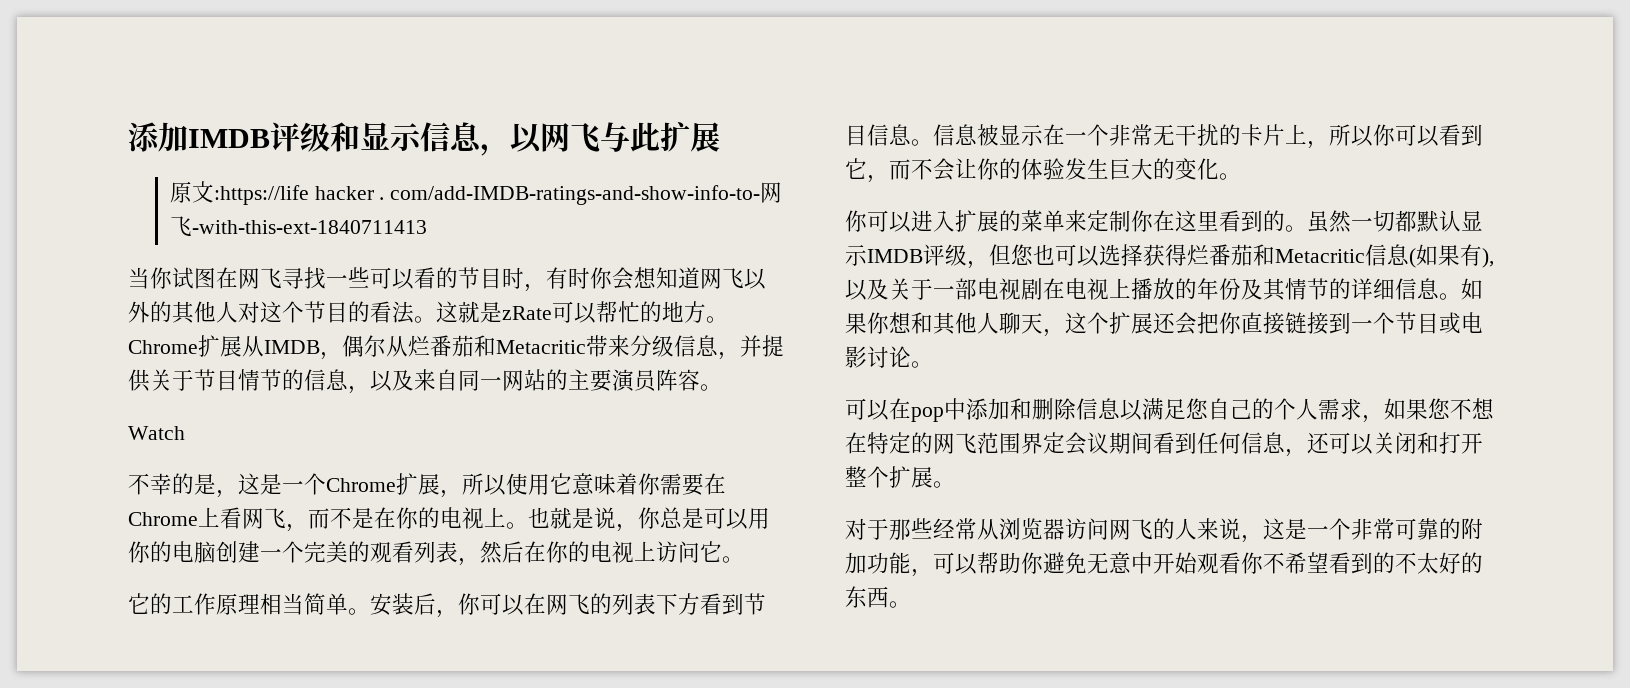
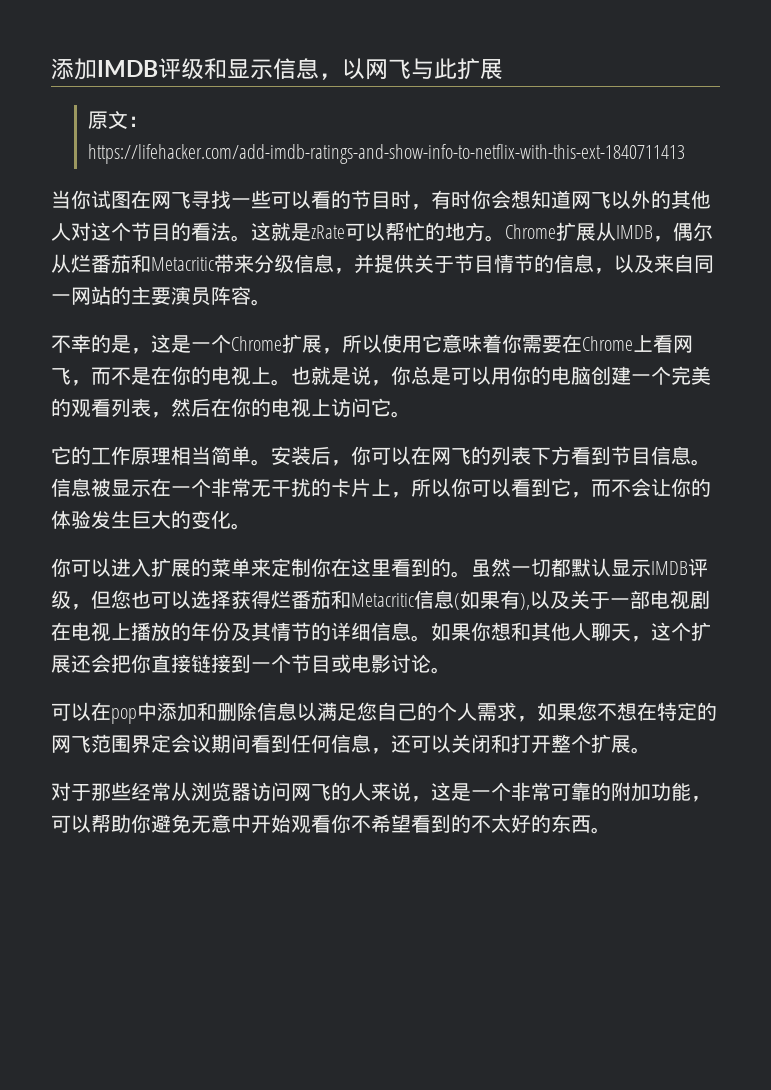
[213,182,783,205] [169,216,427,237] :https://life hacker . com/add-IMDB-ratings-and-show-info-to-网飞-with-this-ext-1840711413 -> [127,116,148,127] [87,144,685,164] ：https://lifehacker.com/add-imdb-ratings-and-show-info-to-netflix-with-this-ext-1840711413
[128,426,185,440] // Watch -> (271, 302) none

